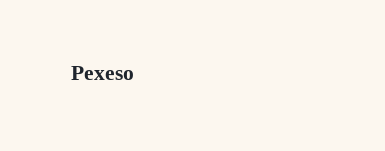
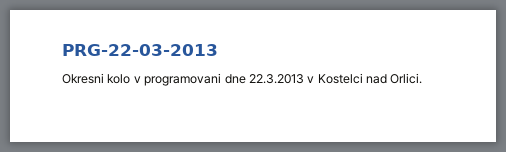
[71,66,134,80] Pexeso -> [62,44,218,56] [62,73,423,86] PRG-22-03-2013 // Okresni kolo v programovani dne 22.3.2013 v Kostelci nad Orlici.

